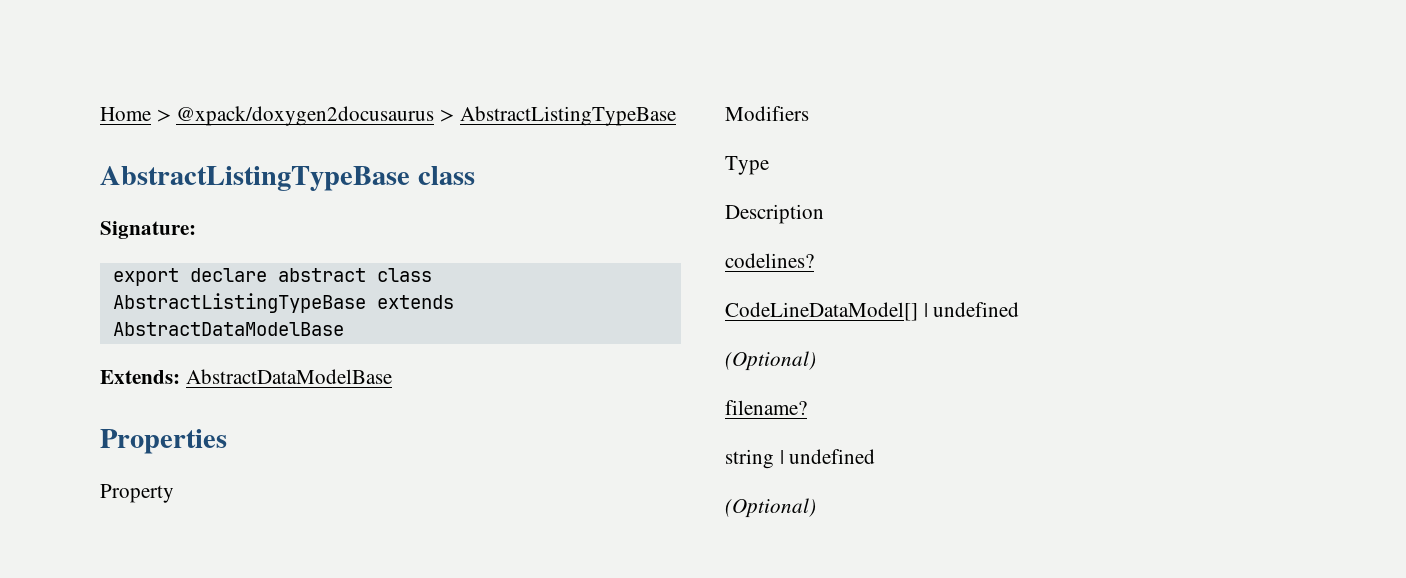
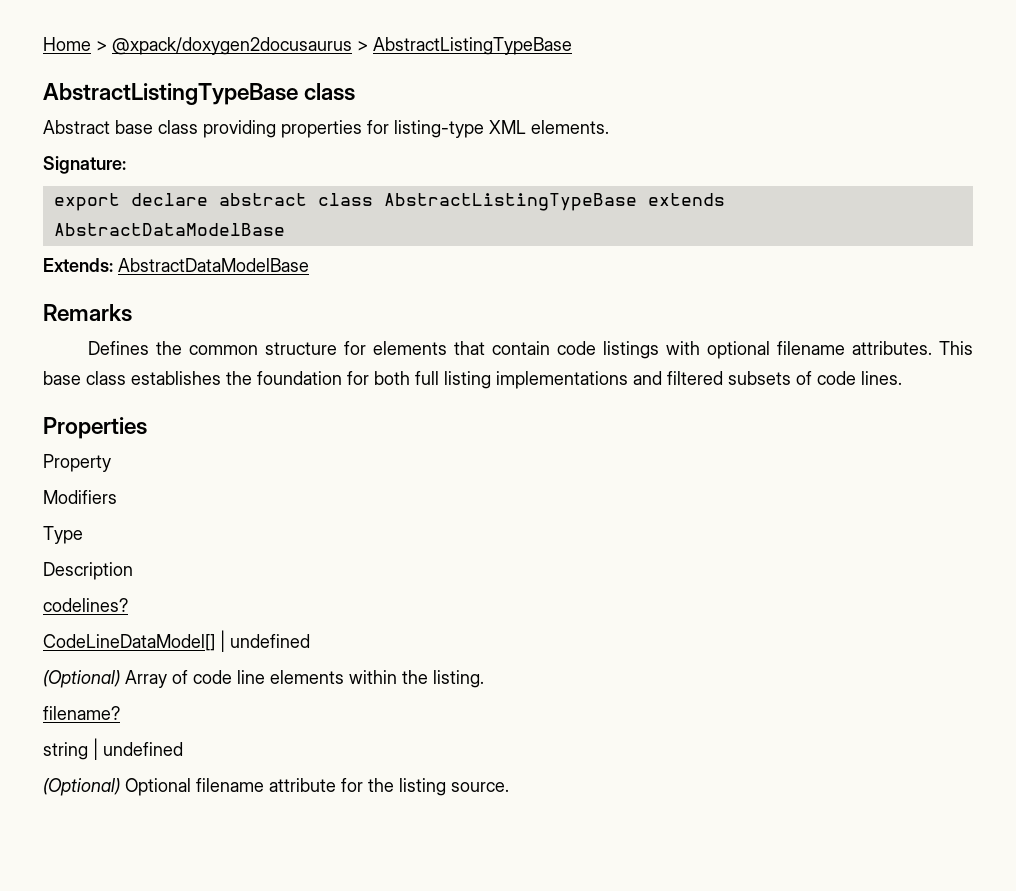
(475, 175) none -> [43,120,609,138] // Abstract base class providing properties for listing-type XML elements.
(392, 376) none -> [43,304,132,322] [87,341,974,359] [43,371,902,389] // Remarks // Defines the common structure for elements that contain code listings with optional filename attributes. This base class establishes the foundation for both full listing implementations and filtered subsets of code lines.
(816, 361) none -> [125,670,484,688] Array of code line elements within the listing.
(816, 508) none -> [125,778,509,796] Optional filename attribute for the listing source.

